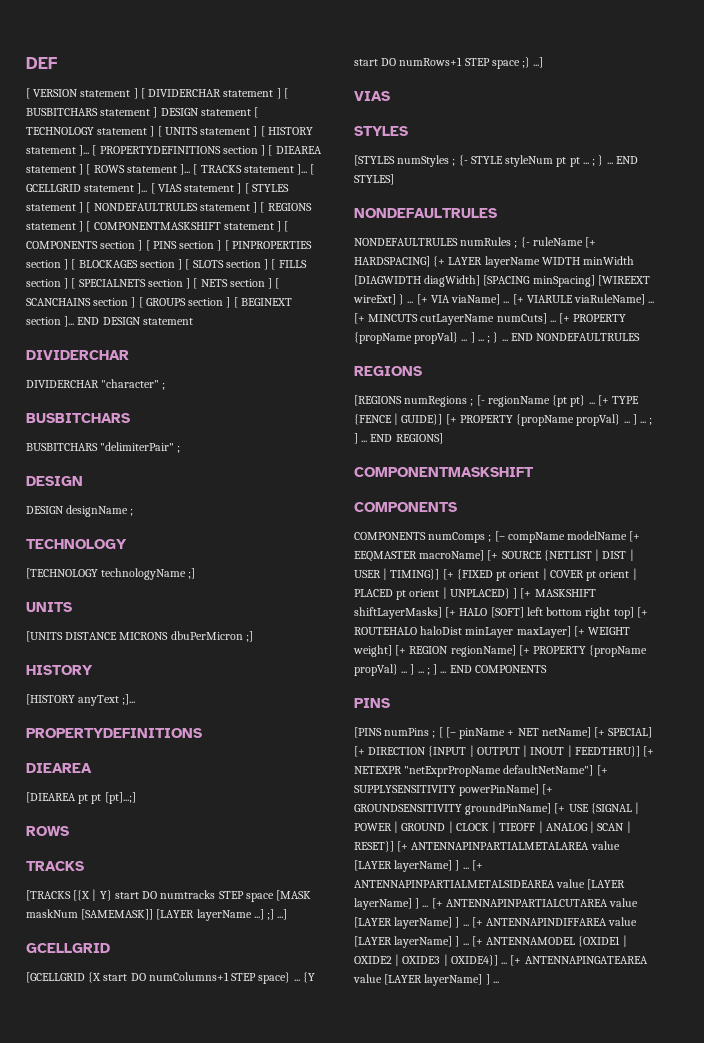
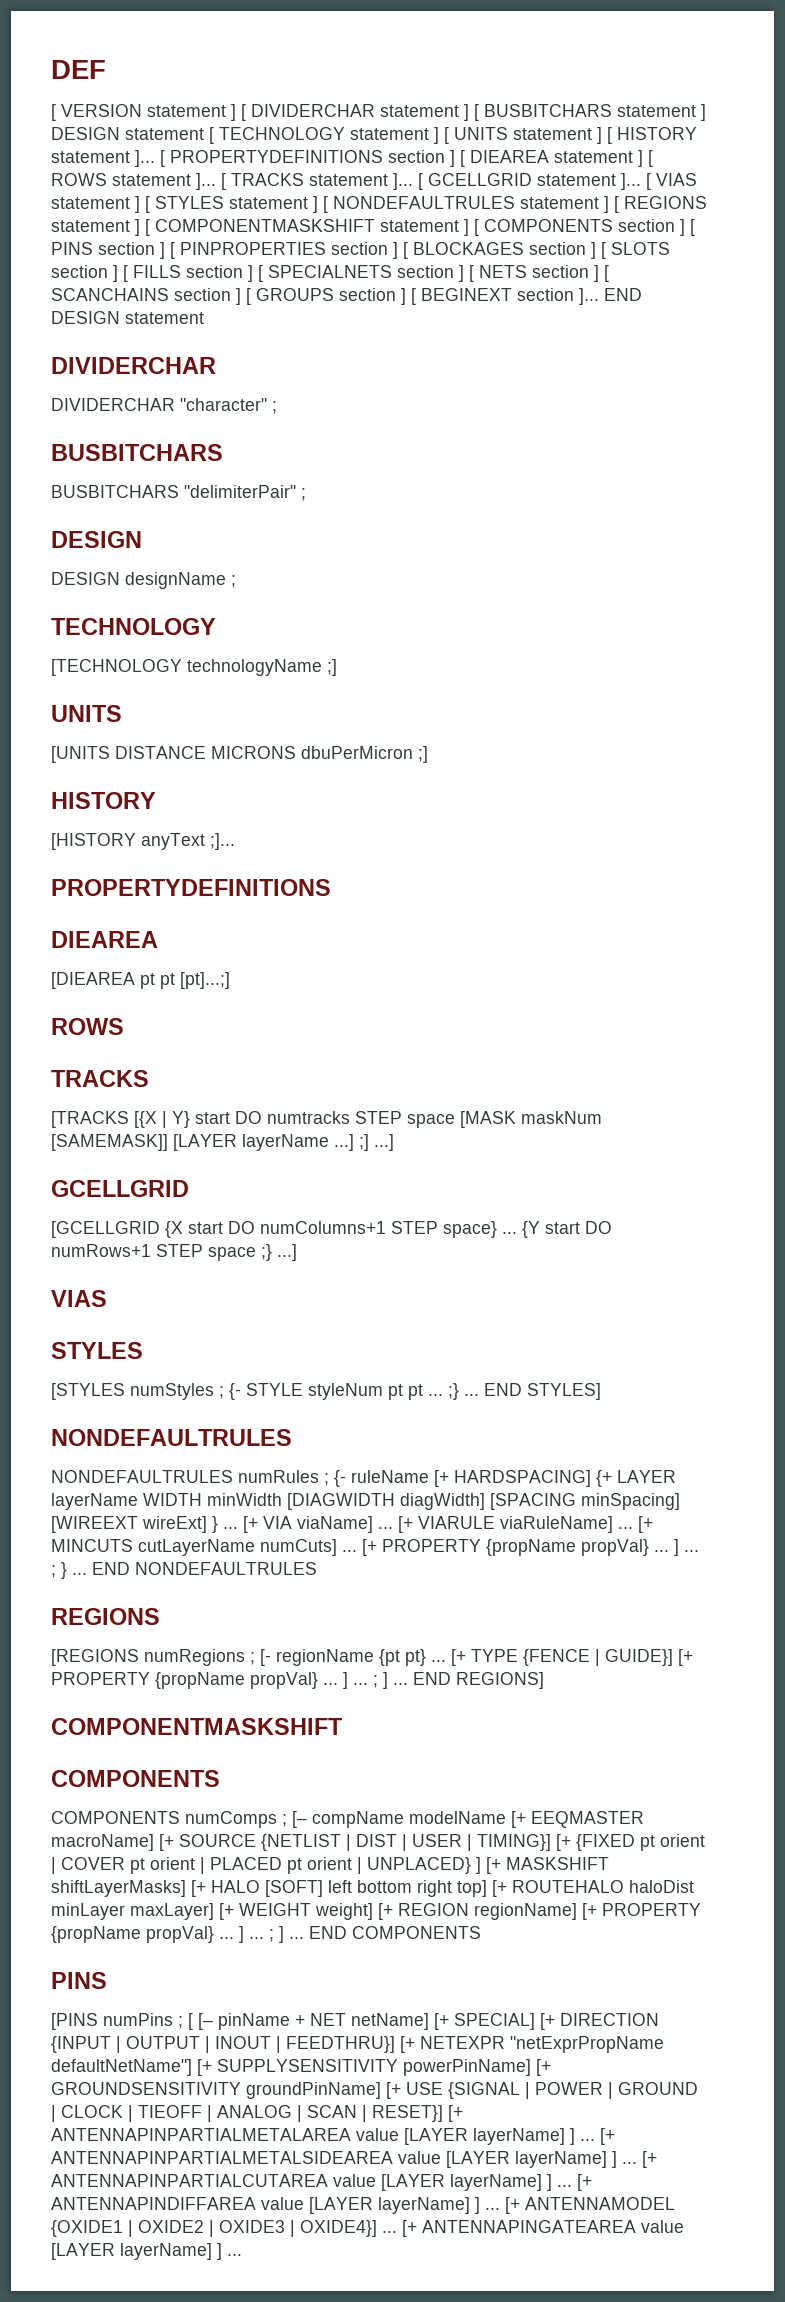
[592,155,604,166] ; } -> [448,1383,459,1400] ;}

